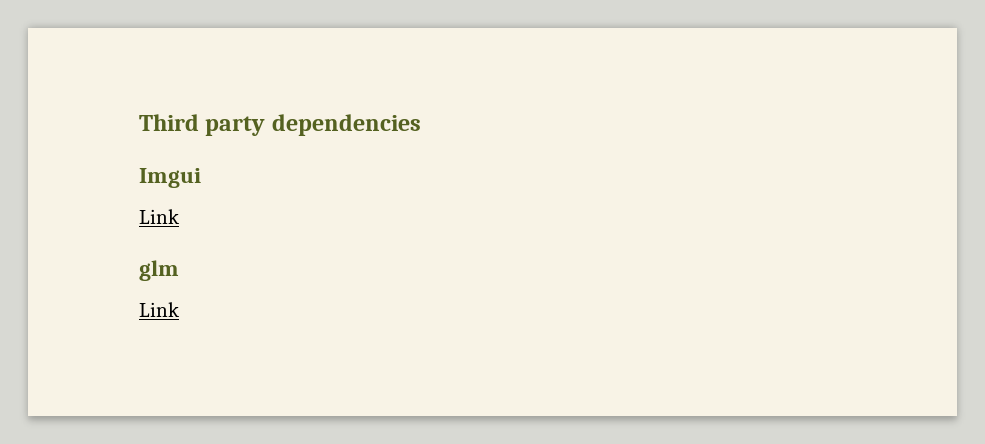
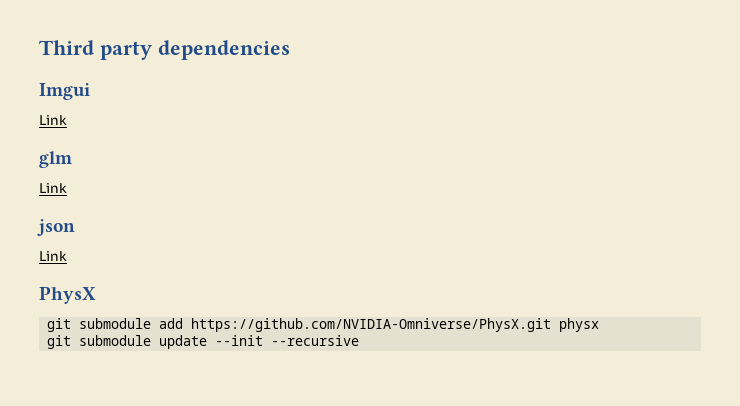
(180, 309) none -> [37,219,75,236] [39,251,67,261] [39,286,96,304] [47,318,600,332] [47,335,360,349] // json // Link // PhysX // git submodule add https://github.com/NVIDIA-Omniverse/PhysX.git physx // git submodule update --init --recursive

